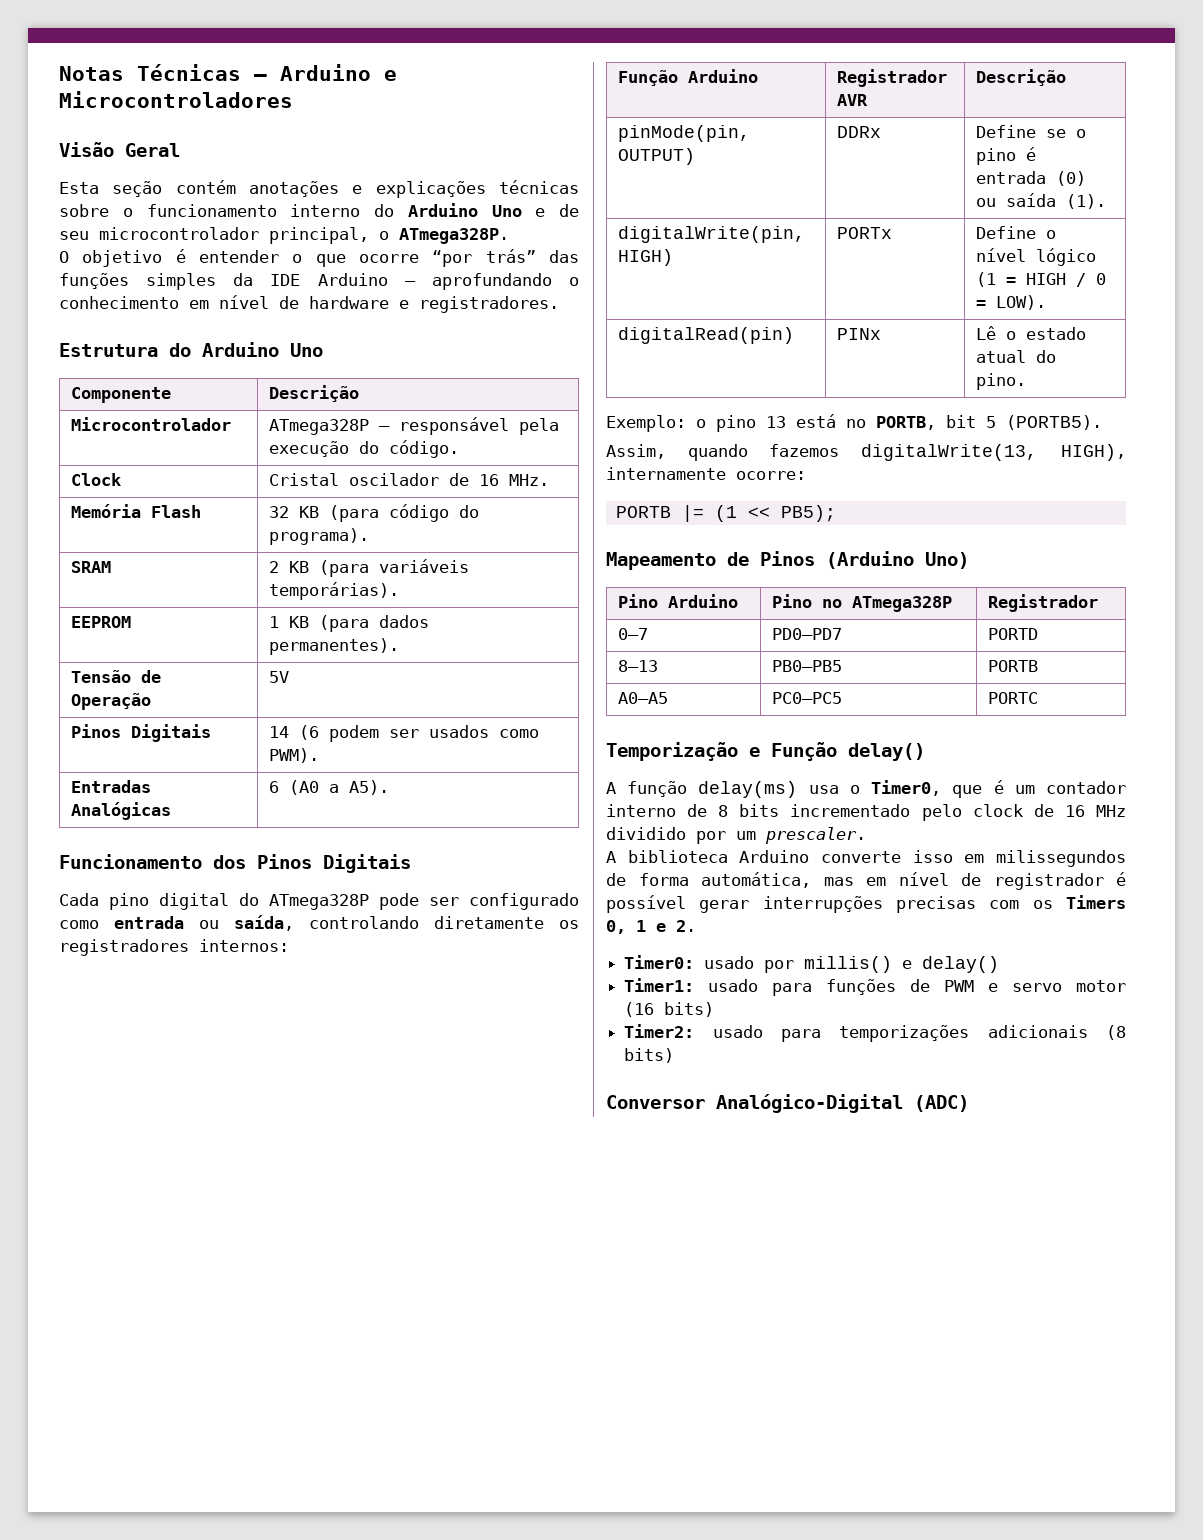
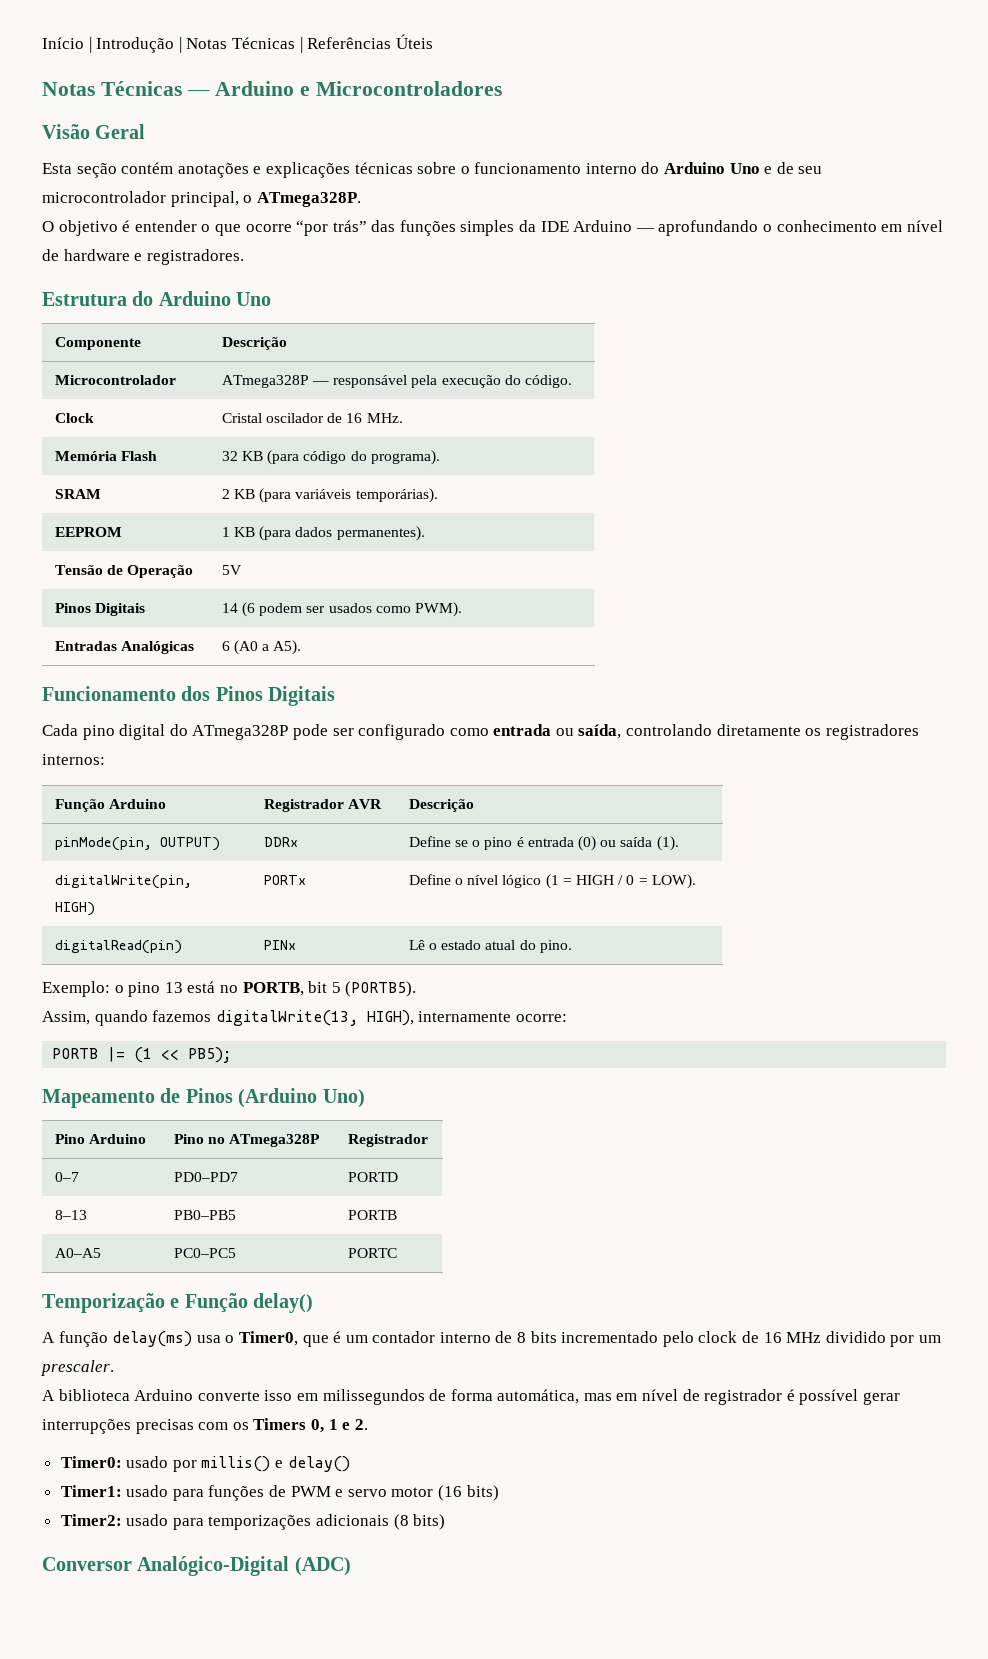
(59, 73) none -> [42,34,433,53] Início | Introdução | Notas Técnicas | Referências Úteis //

